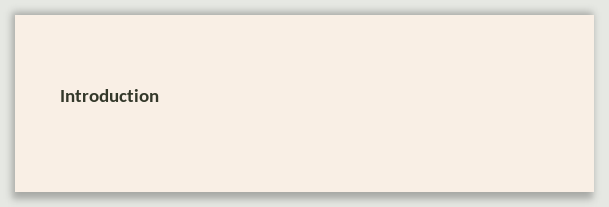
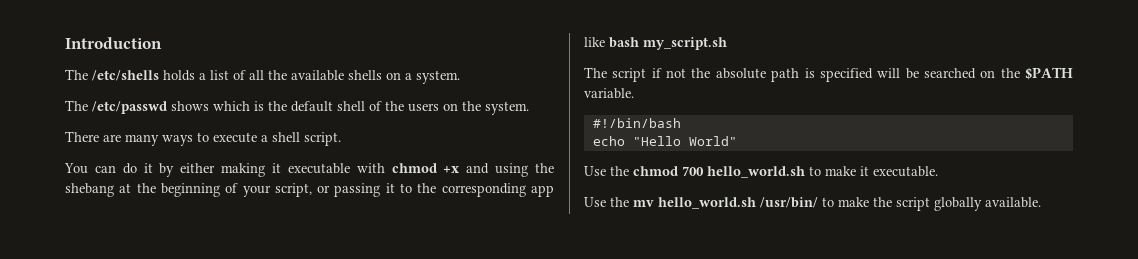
(159, 95) none -> [65,69,460,84] [65,100,529,115] [65,131,341,146] [64,163,554,177] [65,183,555,197] [584,37,727,50] [584,67,1073,82] [584,88,634,99] [592,118,681,128] [592,136,737,146] [584,166,938,178] [584,197,1041,211] // The /etc/shells holds a list of all the available shells on a system. // The /etc/passwd shows which is the default shell of the users on the system. // There are many ways to execute a shell script. // You can do it by either making it executable with chmod +x and using the shebang at the beginning of your script, or passing it to the corresponding app like bash my_script.sh // The script if not the absolute path is specified will be searched on the $PATH variable. // #!/bin/bash // echo "Hello World" // Use the chmod 700 hello_world.sh to make it executable. // Use the mv hello_world.sh /usr/bin/ to make the script globally available.

